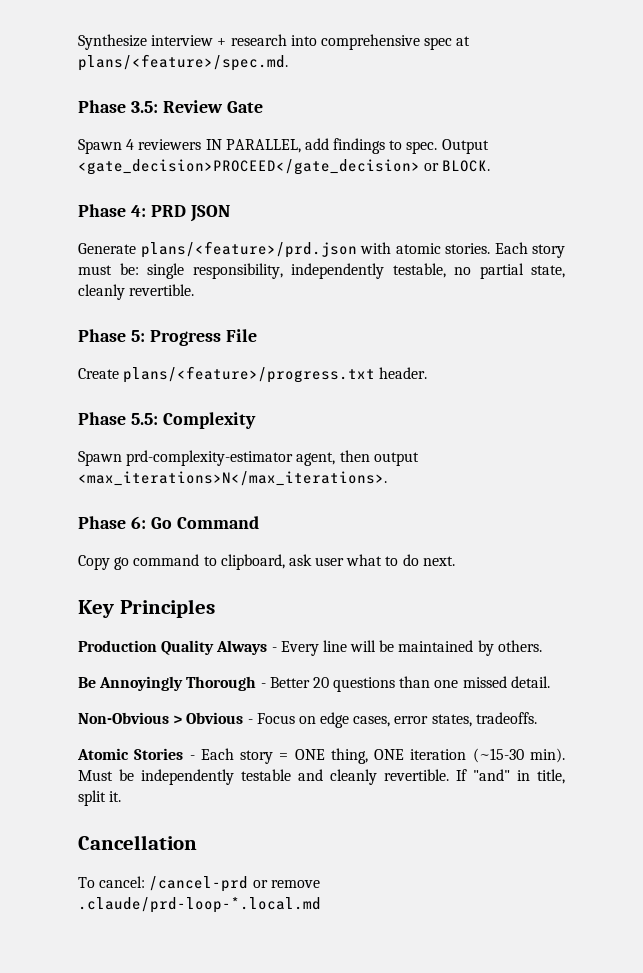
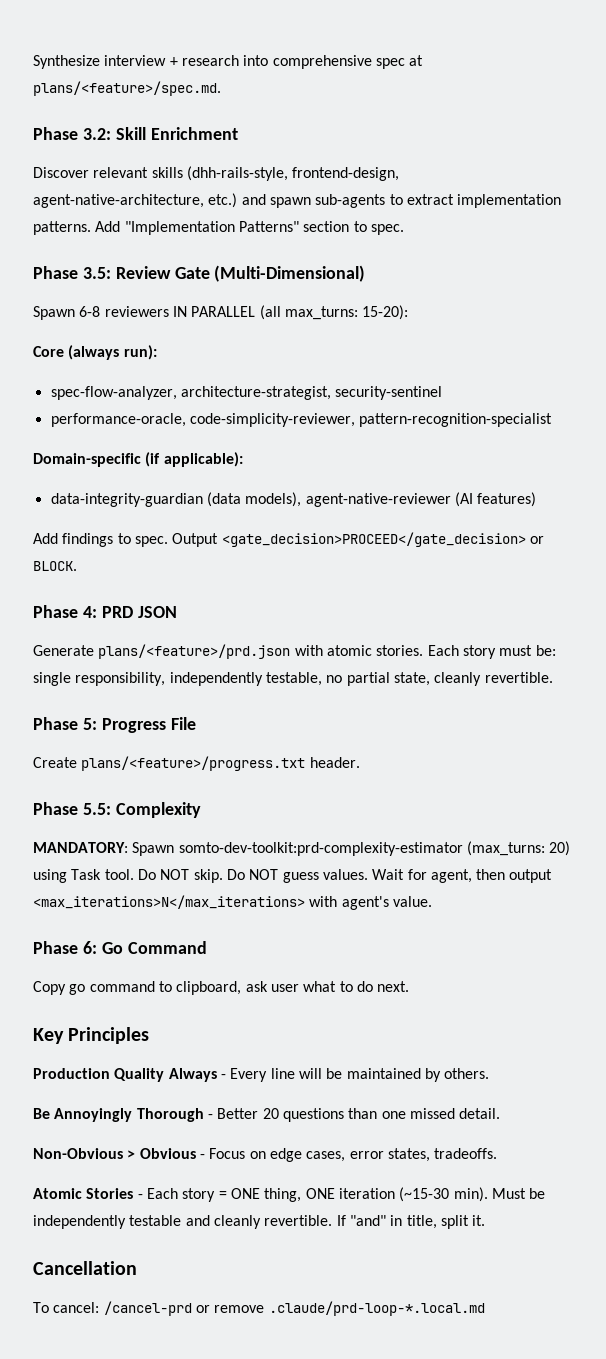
(288, 62) none -> [33,127,238,140] [33,166,400,181] [33,193,562,208] [33,221,404,235] // Phase 3.2: Skill Enrichment // Discover relevant skills (dhh-rails-style, frontend-design, agent-native-architecture, etc.) and spawn sub-agents to extract implementation patterns. Add "Implementation Patterns" section to spec.
[78,139,135,154] // Spawn 4 -> [214,265,366,282] [33,306,101,320] (Multi-Dimensional) // Spawn 6-8
[225,138,329,153] PARALLEL, add -> [191,305,409,320] [33,345,157,360] [50,386,443,400] [50,413,553,427] [33,452,243,467] [50,492,537,507] [33,533,58,544] PARALLEL (all max_turns: 15-20): // Core (always run): // spec-flow-analyzer, architecture-strategist, security-sentinel // performance-oracle, code-simplicity-reviewer, pattern-recognition-specialist // Domain-specific (if applicable): // data-integrity-guardian (data models), agent-native-reviewer (AI features) // Add
[78,450,419,466] [78,471,387,486] Spawn prd-complexity-estimator agent, then output <max_iterations>N</max_iterations>. -> [33,841,571,856] [33,869,553,883] [33,895,432,910] MANDATORY: Spawn somto-dev-toolkit:prd-complexity-estimator (max_turns: 20) using Task tool. Do NOT skip. Do NOT guess values. Wait for agent, then output <max_iterations>N</max_iterations> with agent's value.

